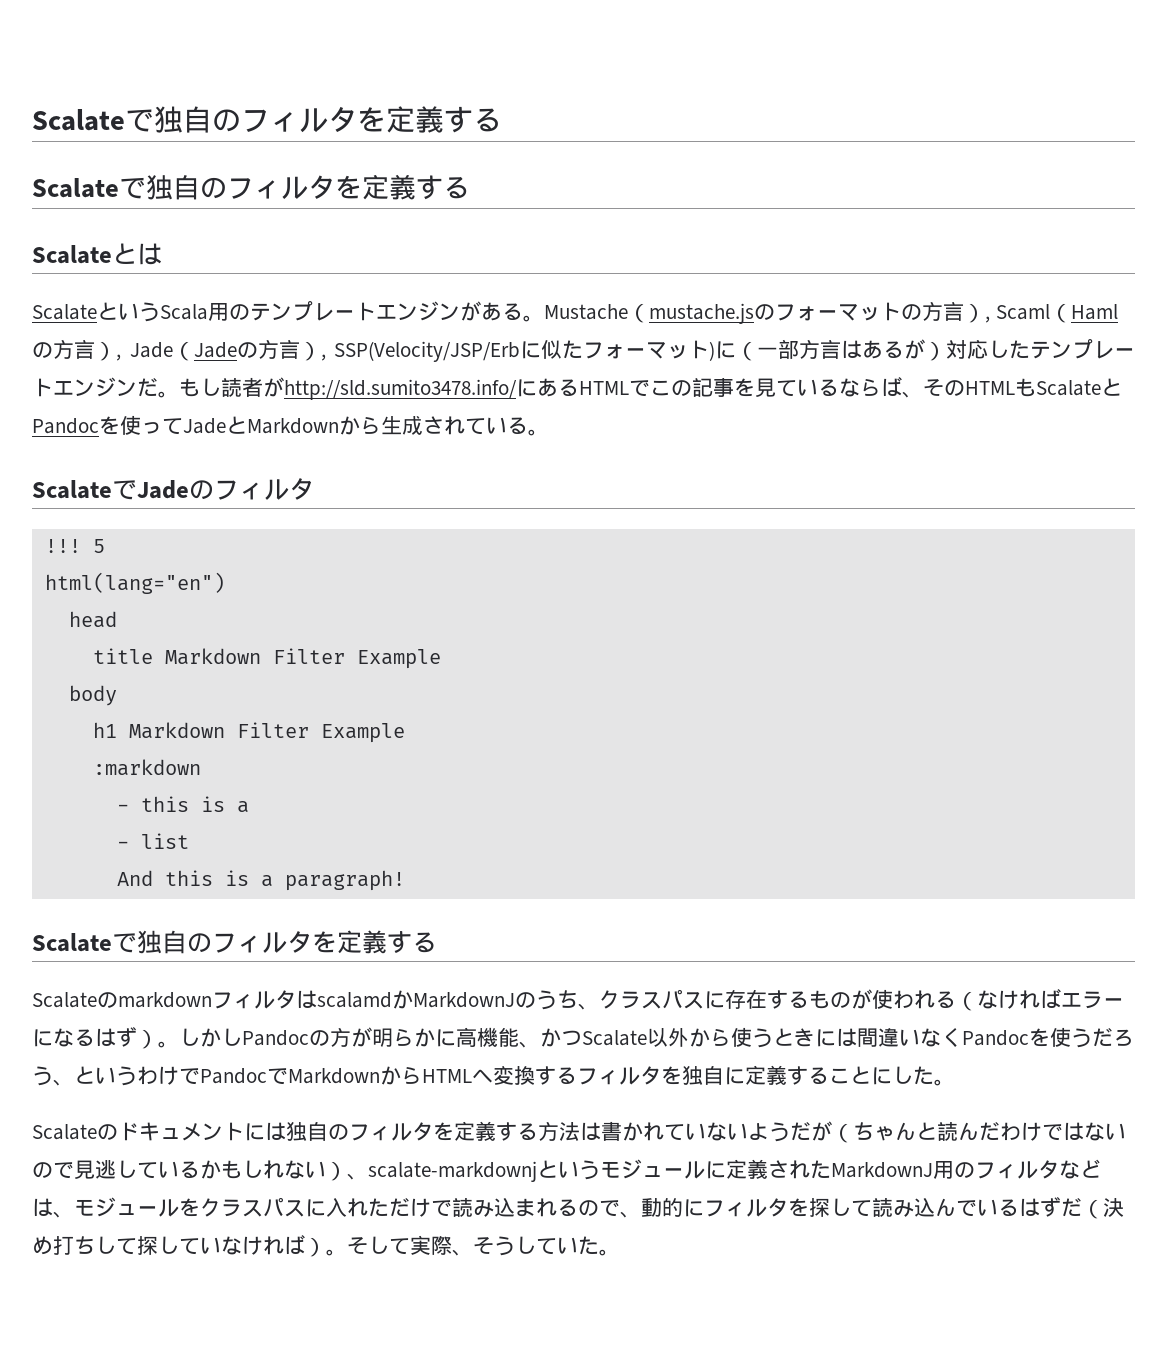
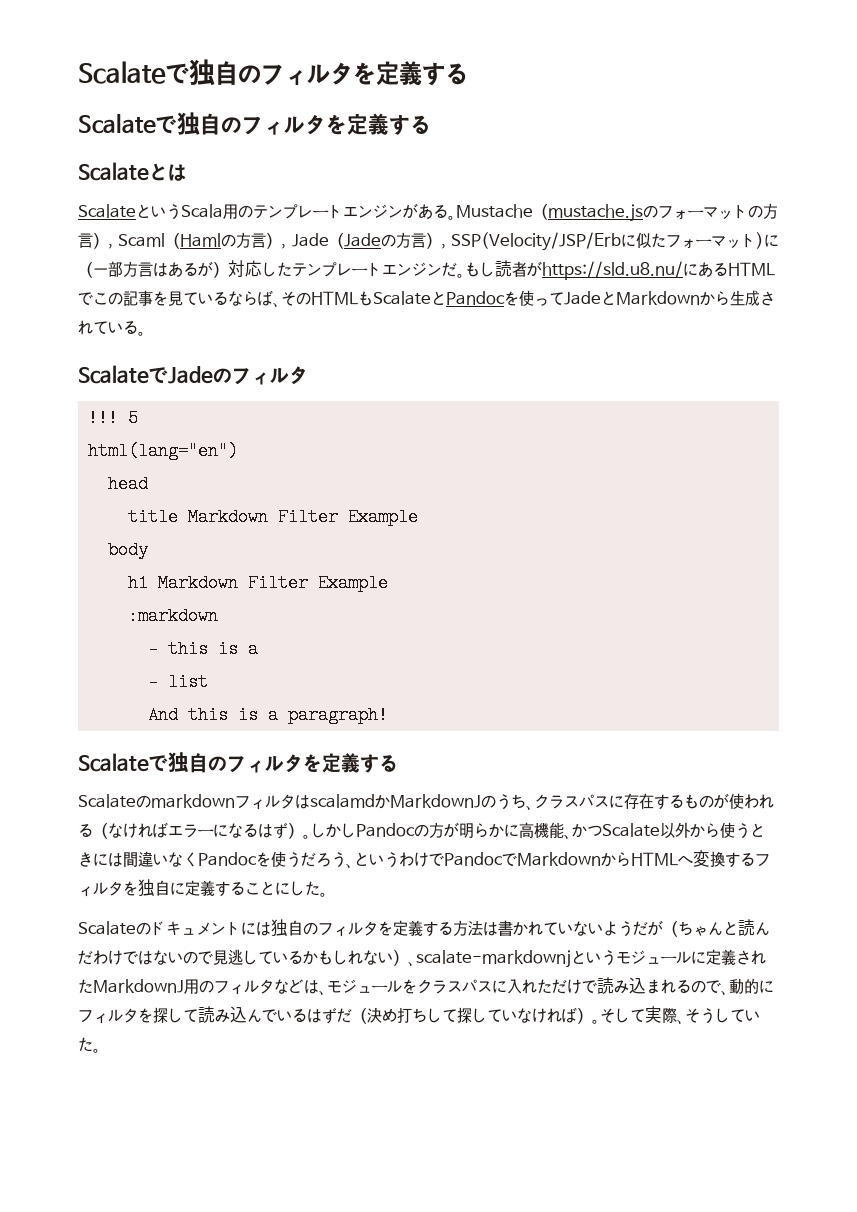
[284,379,517,400] http://sld.sumito3478.info/ -> [542,261,683,280] https://sld.u8.nu/

